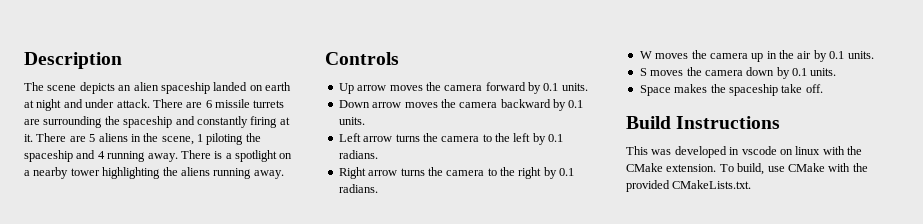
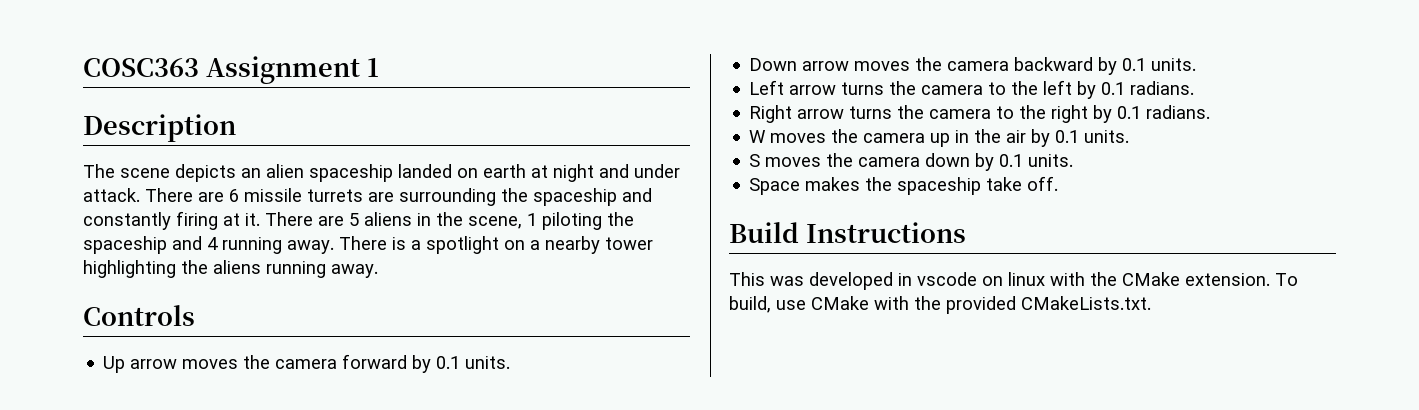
(24, 60) none -> [83,56,379,84] COSC363 Assignment 1 //

